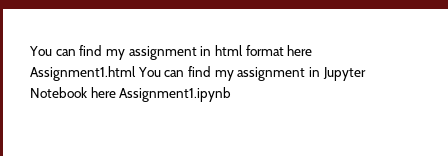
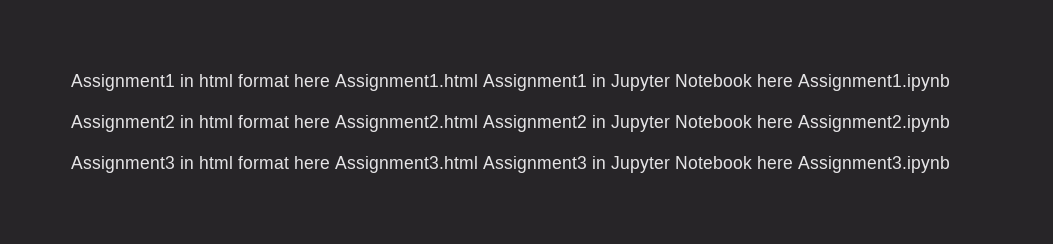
[29,45,197,60] You can find my assignment -> [71,74,175,91] Assignment1
[137,66,306,81] You can find my assignment -> [483,74,587,91] Assignment1
(232, 94) none -> [71,115,950,132] [71,156,950,173] // Assignment2 in html format here Assignment2.html Assignment2 in Jupyter Notebook here Assignment2.ipynb // Assignment3 in html format here Assignment3.html Assignment3 in Jupyter Notebook here Assignment3.ipynb

